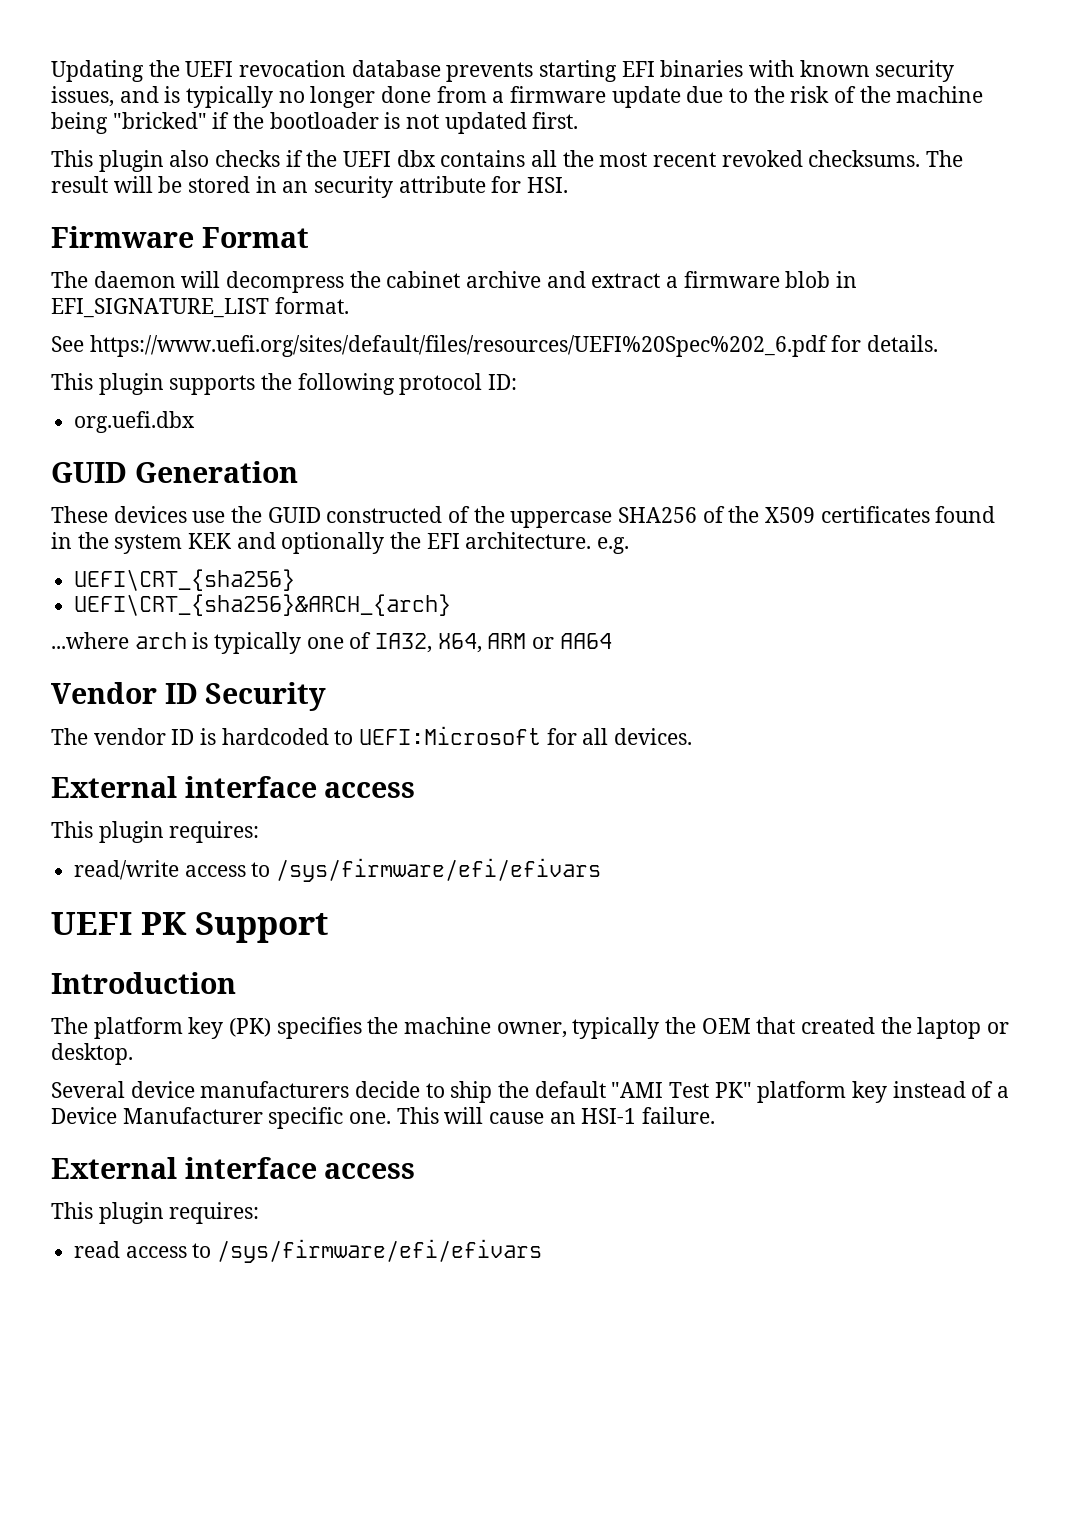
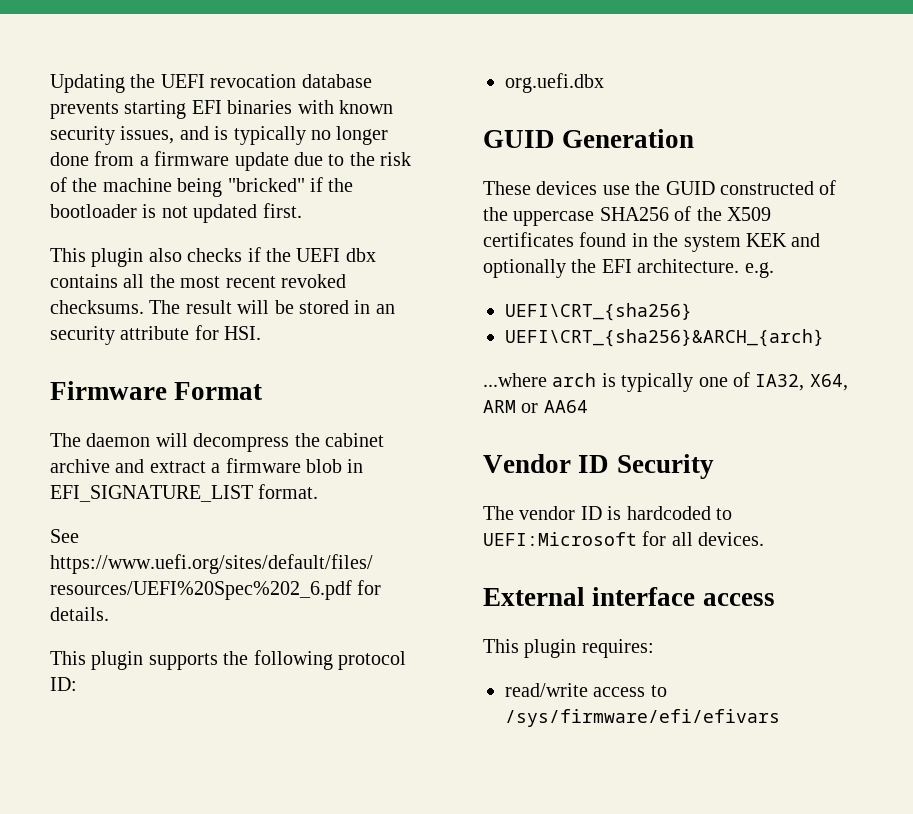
[51,912,328,943] [51,972,236,994] [51,1017,1010,1039] [51,1043,133,1065] [51,1081,1010,1103] [51,1107,716,1129] [51,1157,416,1179] [51,1202,260,1224] [74,1239,543,1263] // UEFI PK Support // Introduction // The platform key (PK) specifies the machine owner, typically the OEM that created the laptop or desktop. // Several device manufacturers decide to ship the default "AMI Test PK" platform key instead of a Device Manufacturer specific one. This will cause an HSI-1 failure. // External interface access // This plugin requires: // read access to /sys/firmware/efi/efivars -> (780, 718) none

